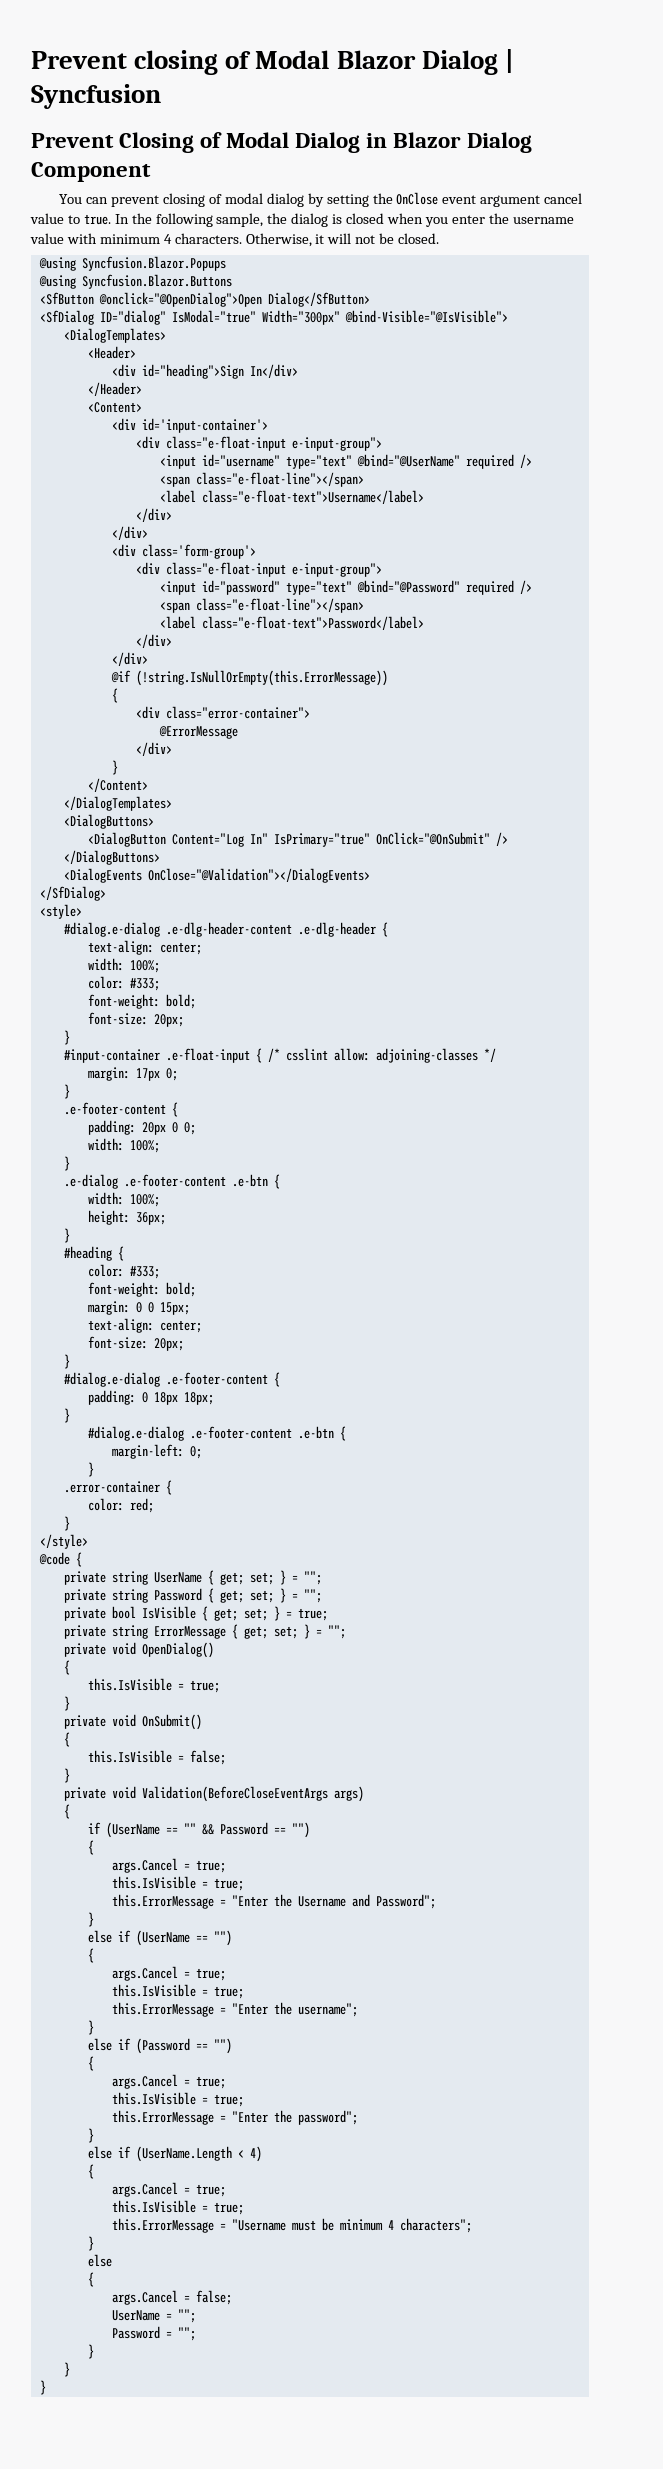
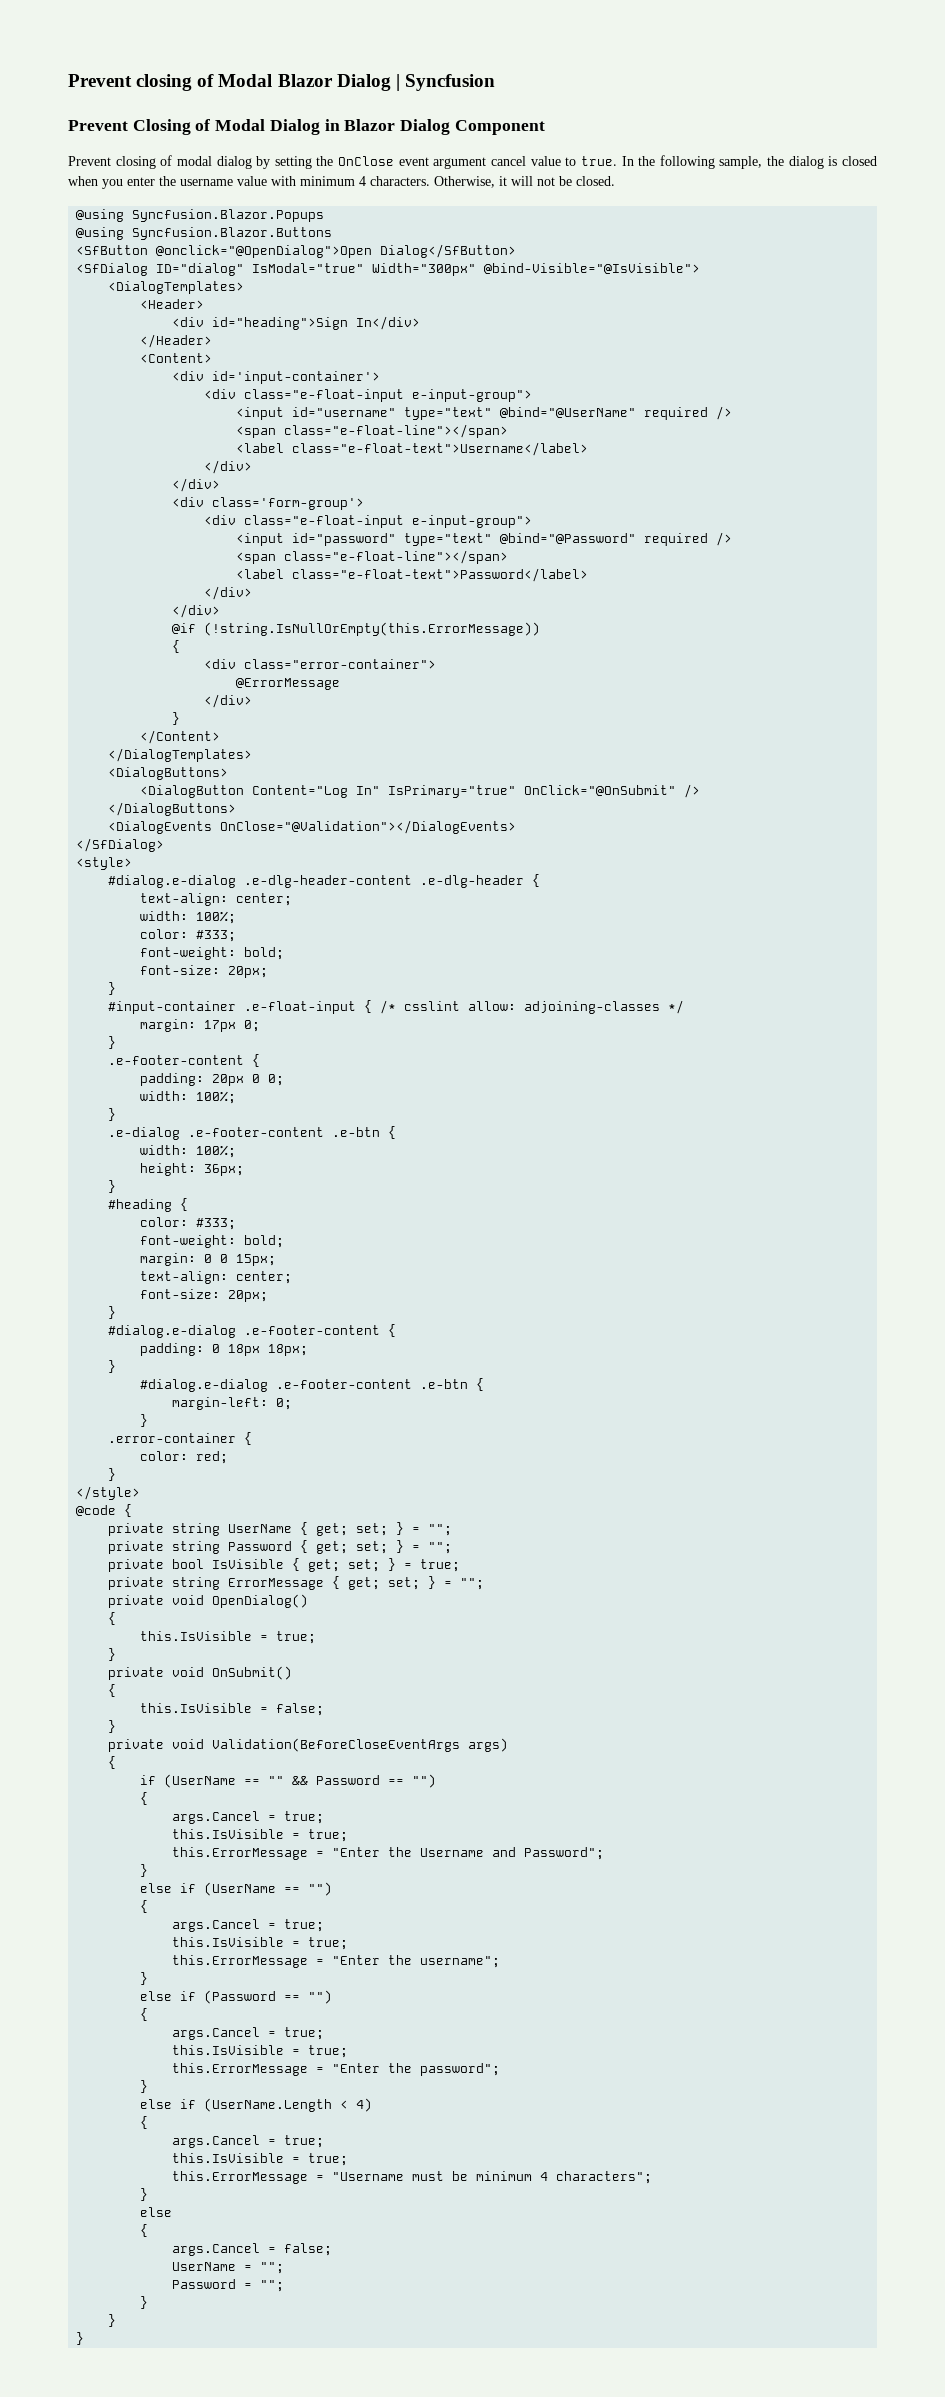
[59,194,160,207] You can prevent -> [68,156,111,166] Prevent

